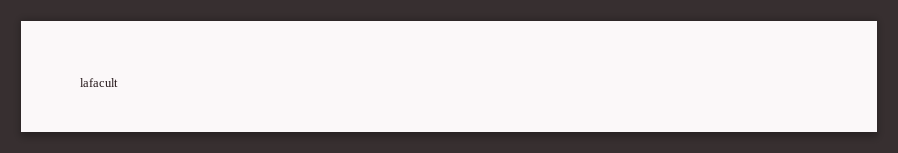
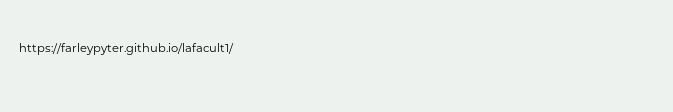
[80,78,118,87] lafacult -> [19,43,234,55] https://farleypyter.github.io/lafacult1/

